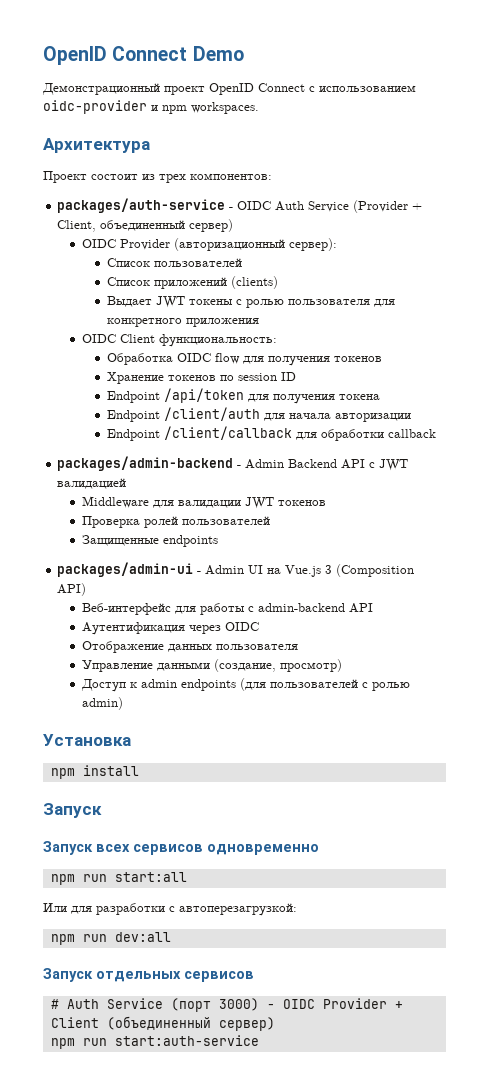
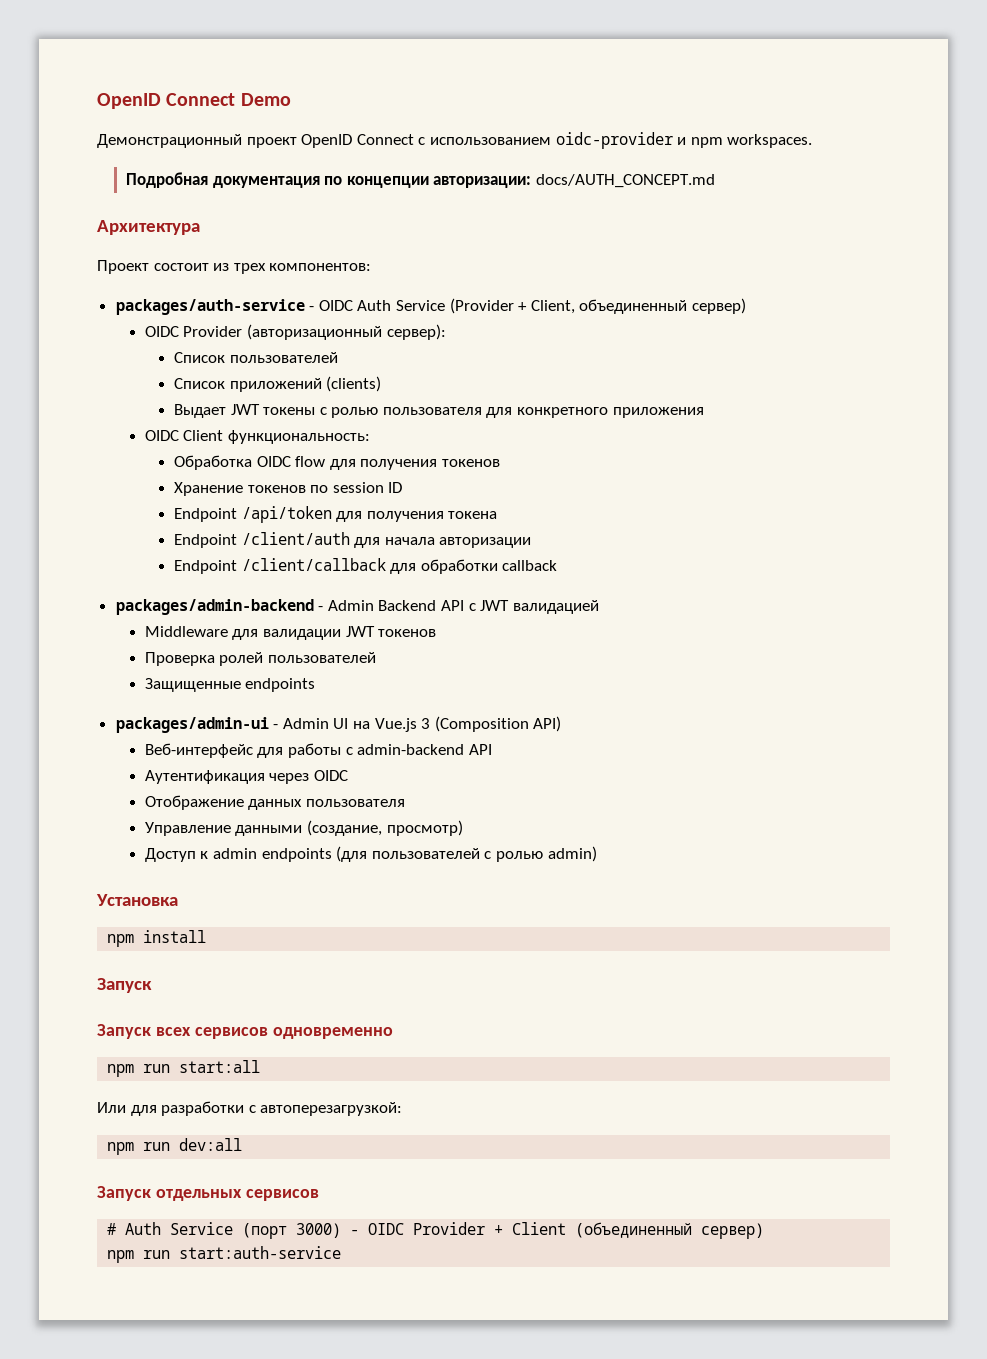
(259, 108) none -> [126,172,716,188] // Подробная документация по концепции авторизации: docs/AUTH_CONCEPT.md

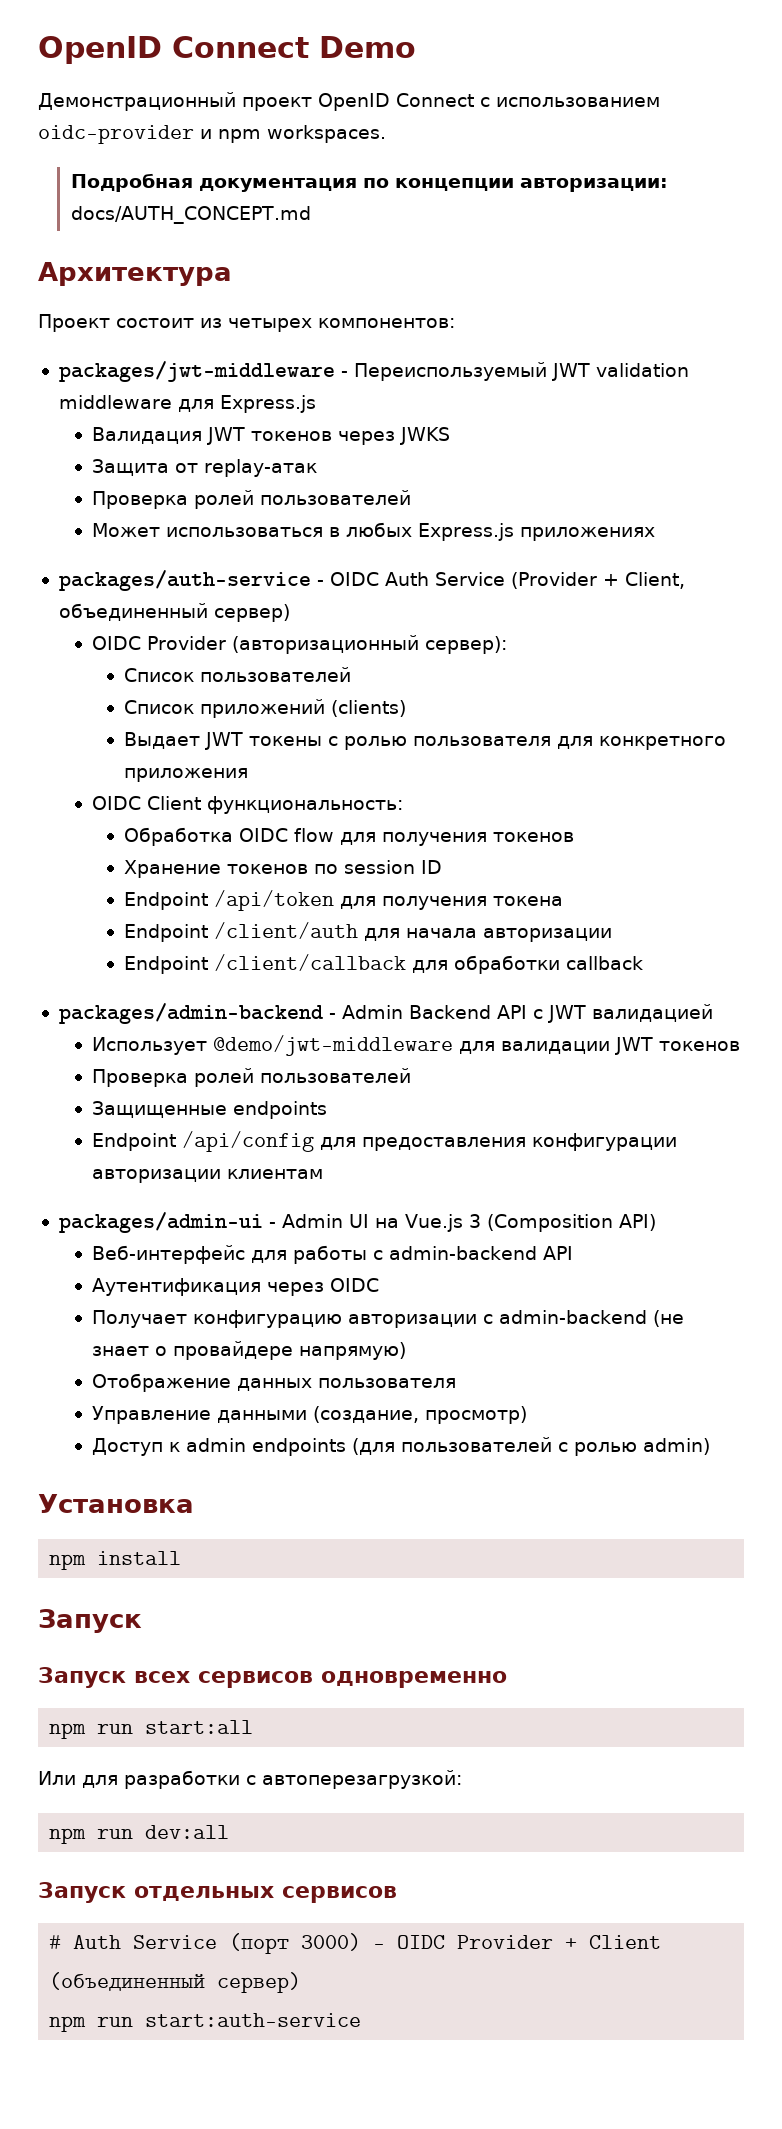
[233,263,266,274] трех -> [228,318,312,332] четырех
(372, 267) none -> [58,361,689,382] [58,395,316,413] [91,427,450,445] [91,459,317,477] [91,490,411,509] [91,522,655,541] // packages/jwt-middleware - Переиспользуемый JWT validation middleware для Express.js // Валидация JWT токенов через JWKS // Защита от replay-атак // Проверка ролей пользователей // Может использоваться в любых Express.js приложениях
[144,626,228,637] Middleware -> [91,1035,453,1056] Использует @demo/jwt-middleware
(316, 685) none -> [91,1131,677,1152] [91,1169,323,1183] // Endpoint /api/config для предоставления конфигурации авторизации клиентам
(349, 775) none -> [91,1310,684,1328] [91,1341,406,1360] // Получает конфигурацию авторизации с admin-backend (не знает о провайдере напрямую)

